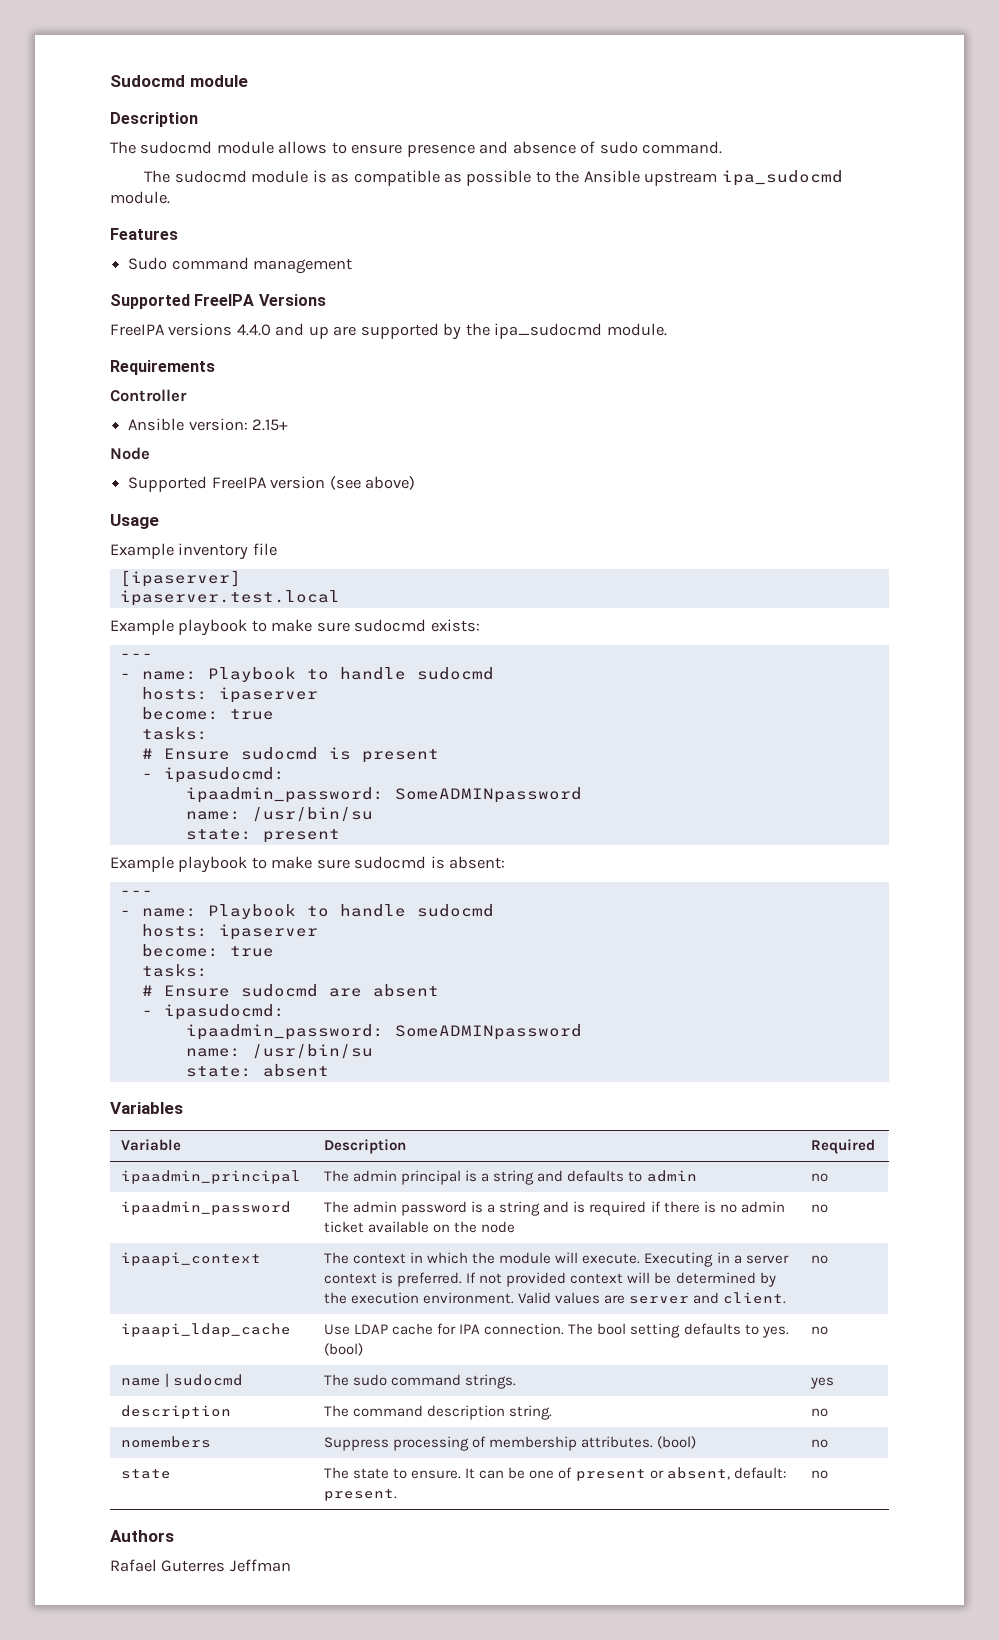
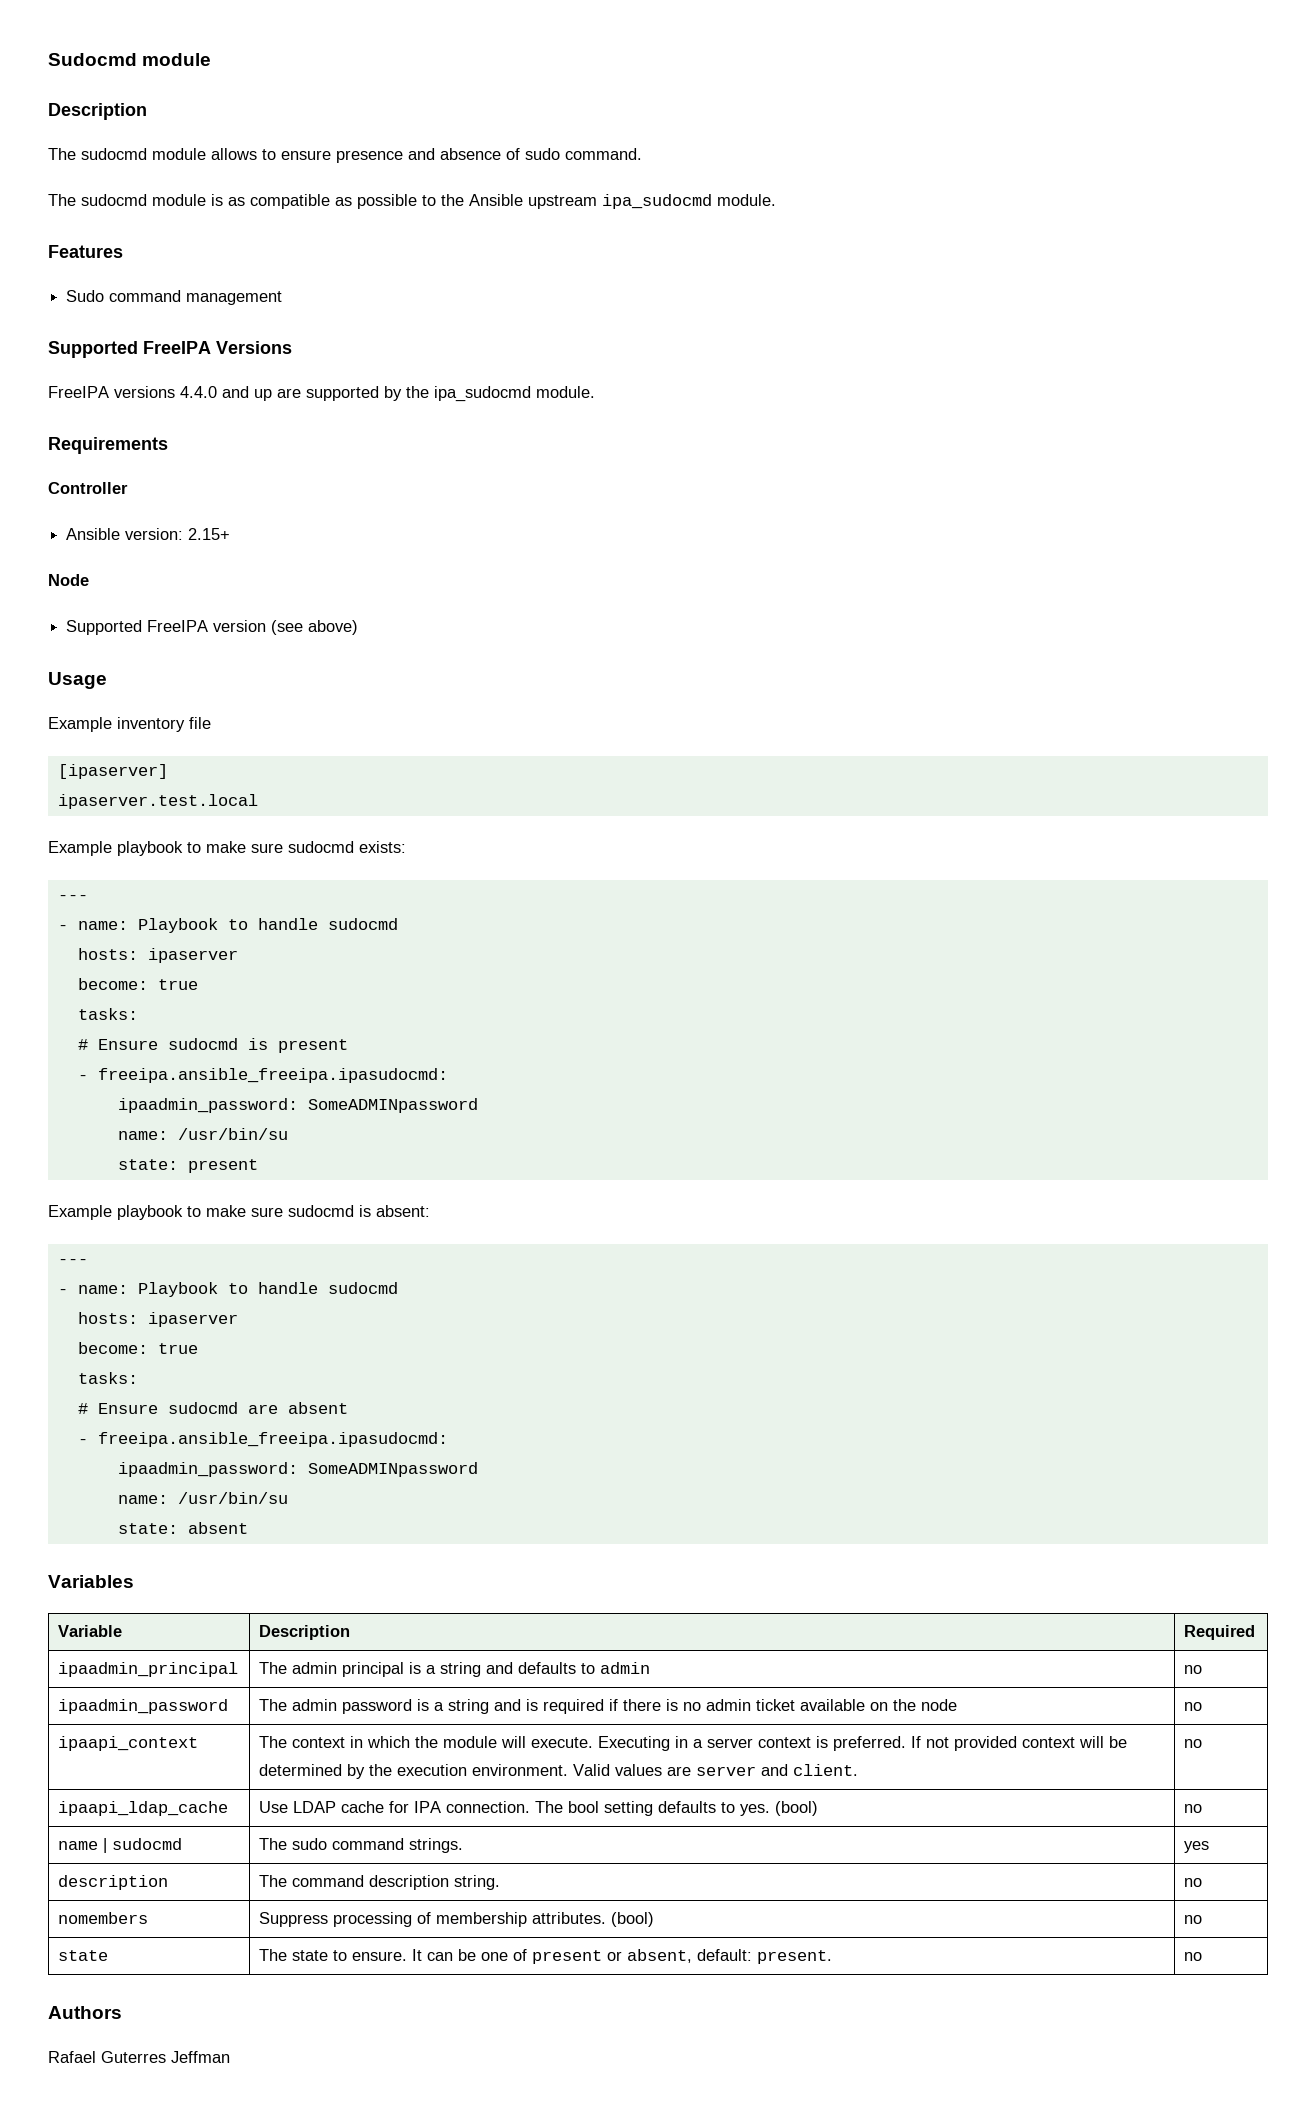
[163,767,285,783] ipasudocmd: -> [97,1068,448,1083] freeipa.ansible_freeipa.ipasudocmd:
[163,1004,285,1020] ipasudocmd: -> [97,1432,448,1447] freeipa.ansible_freeipa.ipasudocmd:

